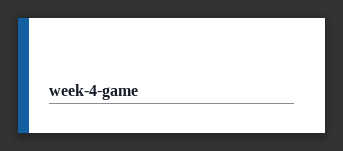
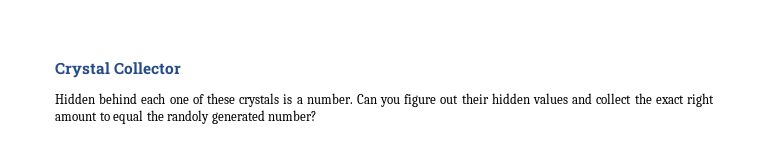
[49,84,138,100] week-4-game -> [55,62,182,78] [55,93,714,107] [55,110,317,124] Crystal Collector // Hidden behind each one of these crystals is a number. Can you figure out their hidden values and collect the exact right amount to equal the randoly generated number?

